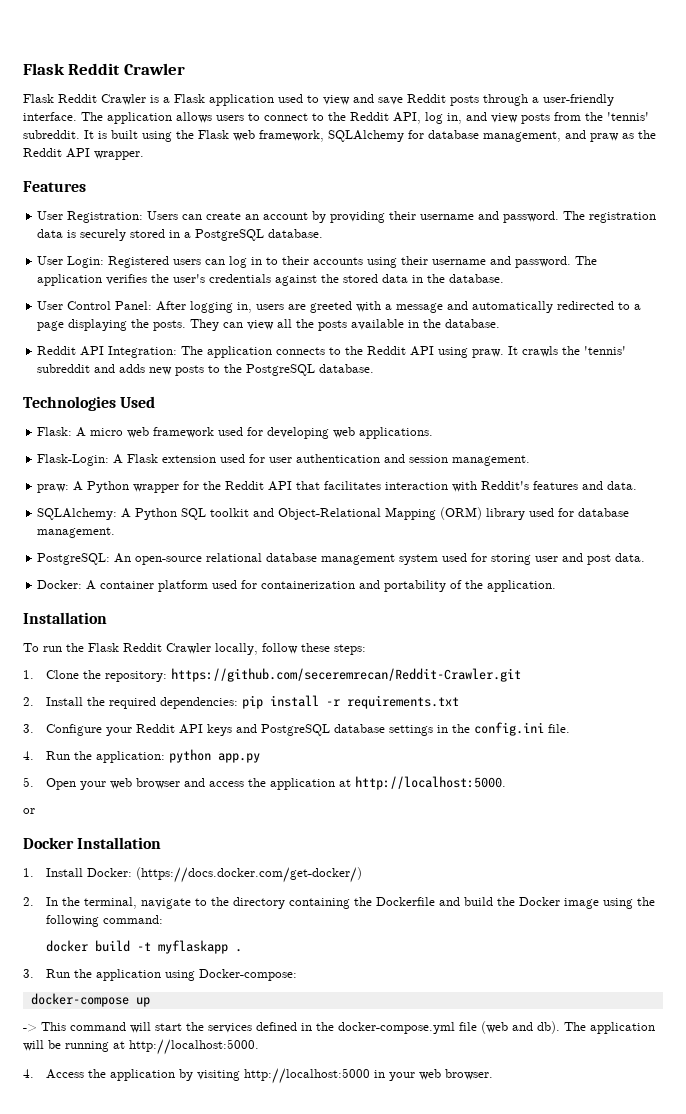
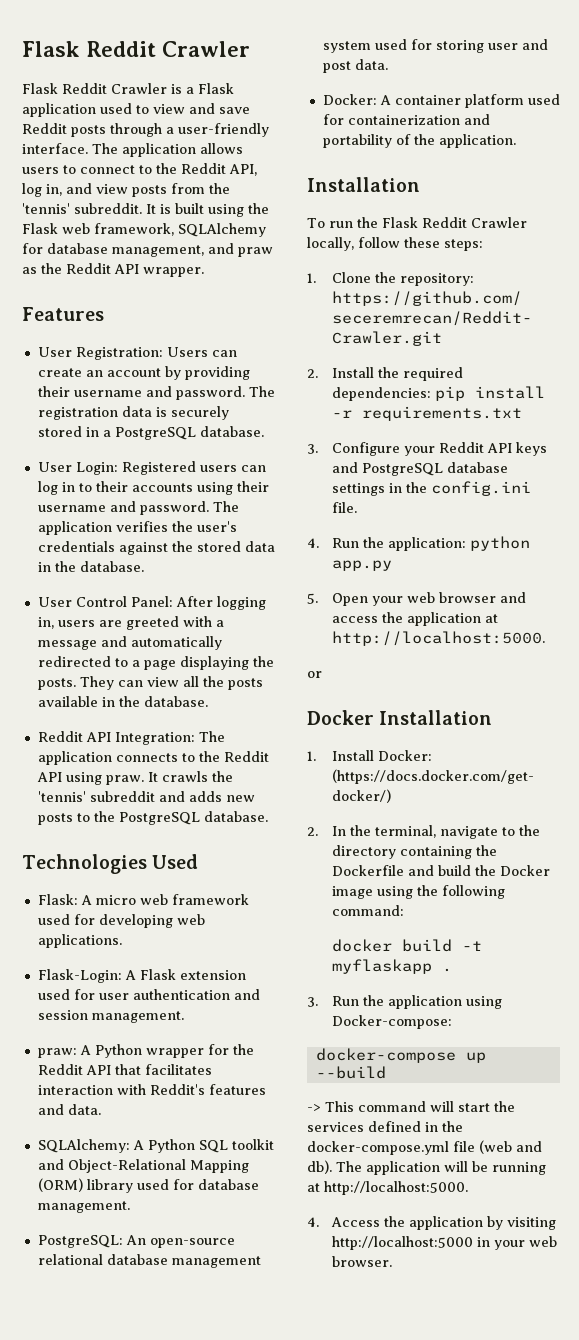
(150, 1002) none -> [315,1066,386,1079] --build

